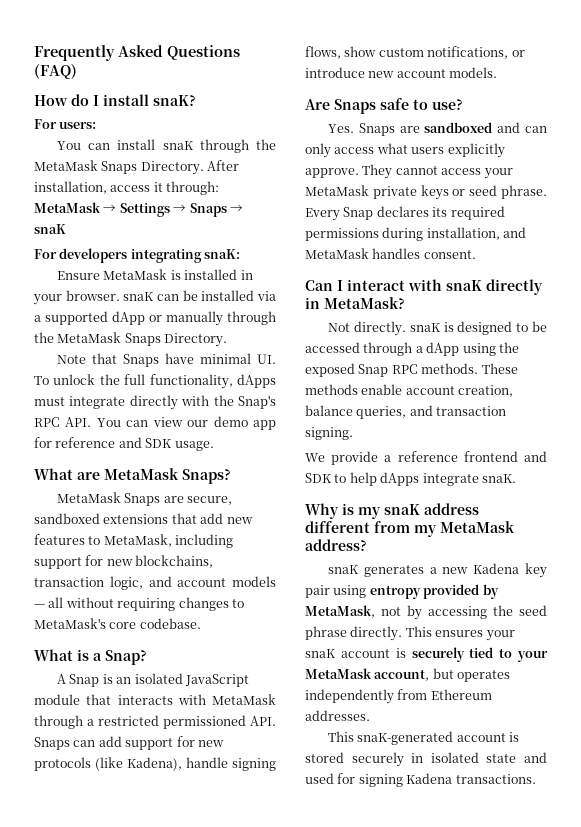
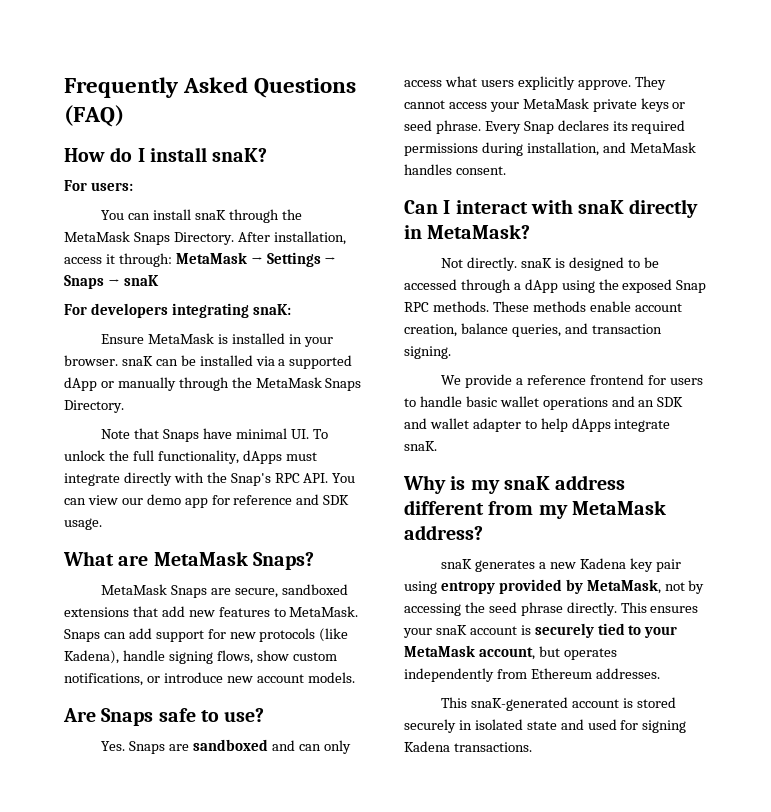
[103,534,234,548] [34,555,214,569] [34,576,276,590] [34,597,244,611] [34,618,201,629] [34,649,147,665] [56,673,249,687] [34,694,276,705] [34,715,276,729] MetaMask, including support for new blockchains, transaction logic, and account models — all without requiring changes to MetaMask's core codebase. // What is a Snap? // A Snap is an isolated JavaScript module that interacts with MetaMask through a restricted permissioned API. -> [289,606,359,617] MetaMask.
[524,451,547,462] [305,473,332,483] and SDK -> [647,375,703,385] [404,396,684,410] [404,418,521,432] for users to handle basic wallet operations and an SDK and wallet adapter

